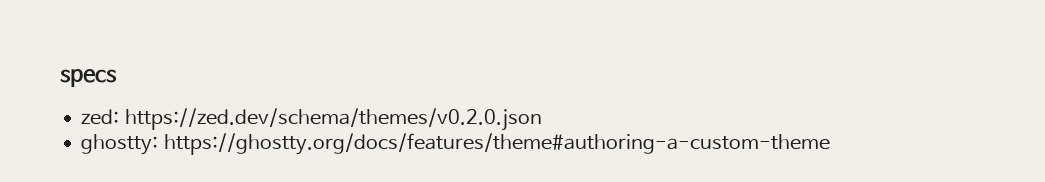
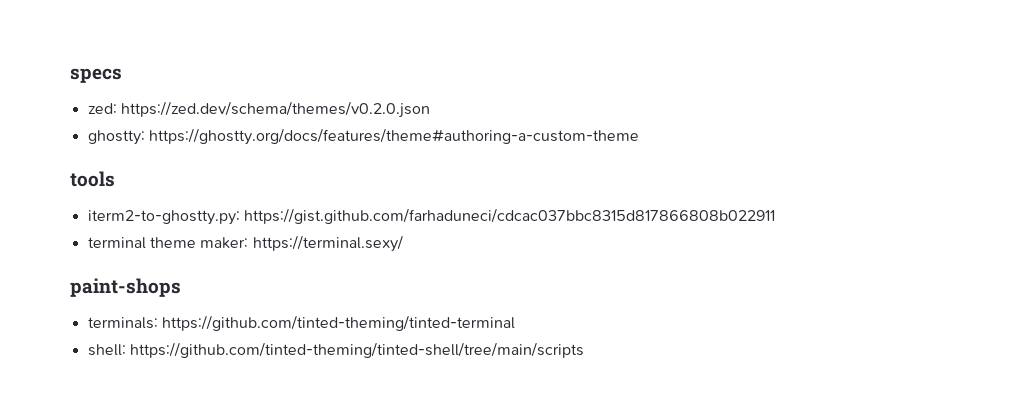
(830, 144) none -> [70,171,115,187] [87,208,775,225] [87,235,403,252] [70,278,181,297] [87,315,515,331] [87,342,584,358] // tools // iterm2-to-ghostty.py: https://gist.github.com/farhaduneci/cdcac037bbc8315d817866808b022911 // terminal theme maker: https://terminal.sexy/ // paint-shops // terminals: https://github.com/tinted-theming/tinted-terminal // shell: https://github.com/tinted-theming/tinted-shell/tree/main/scripts

